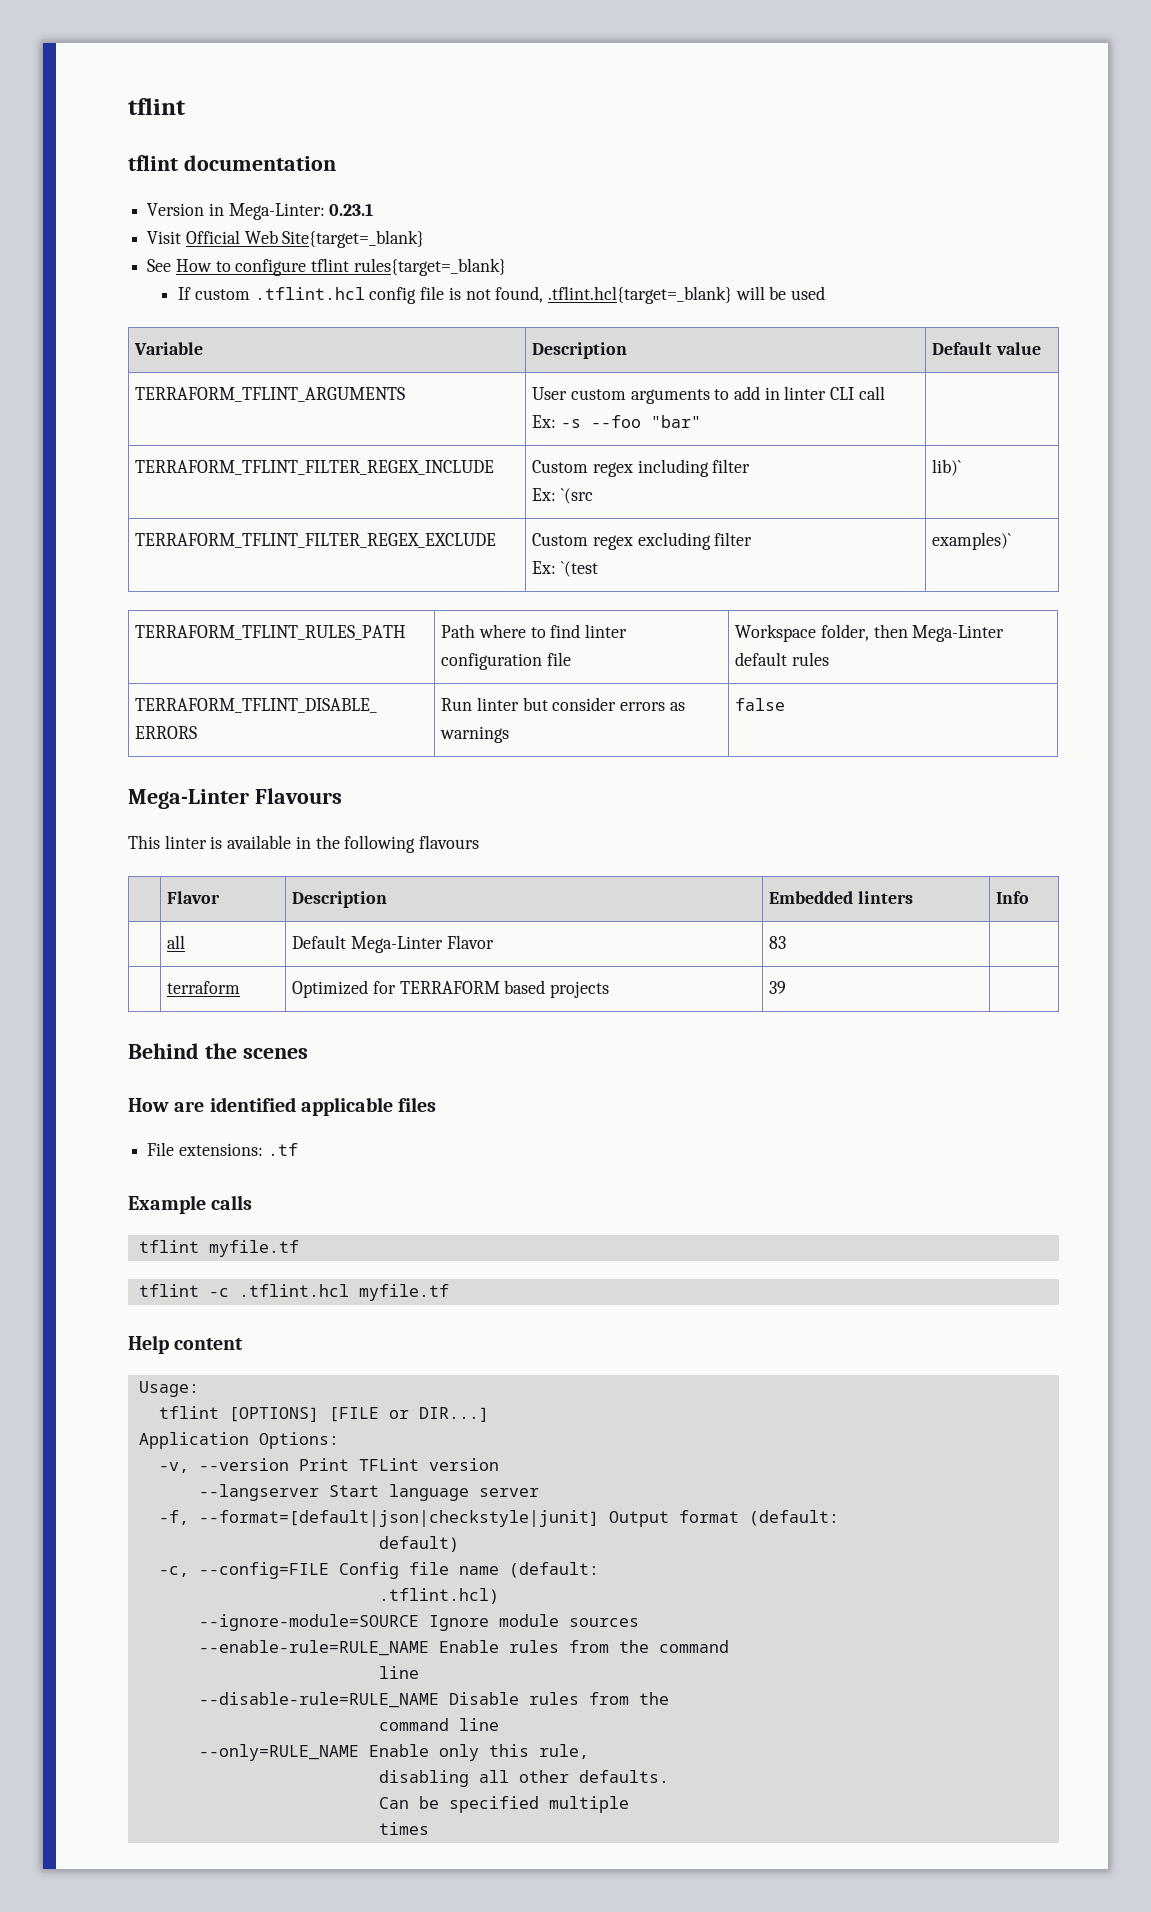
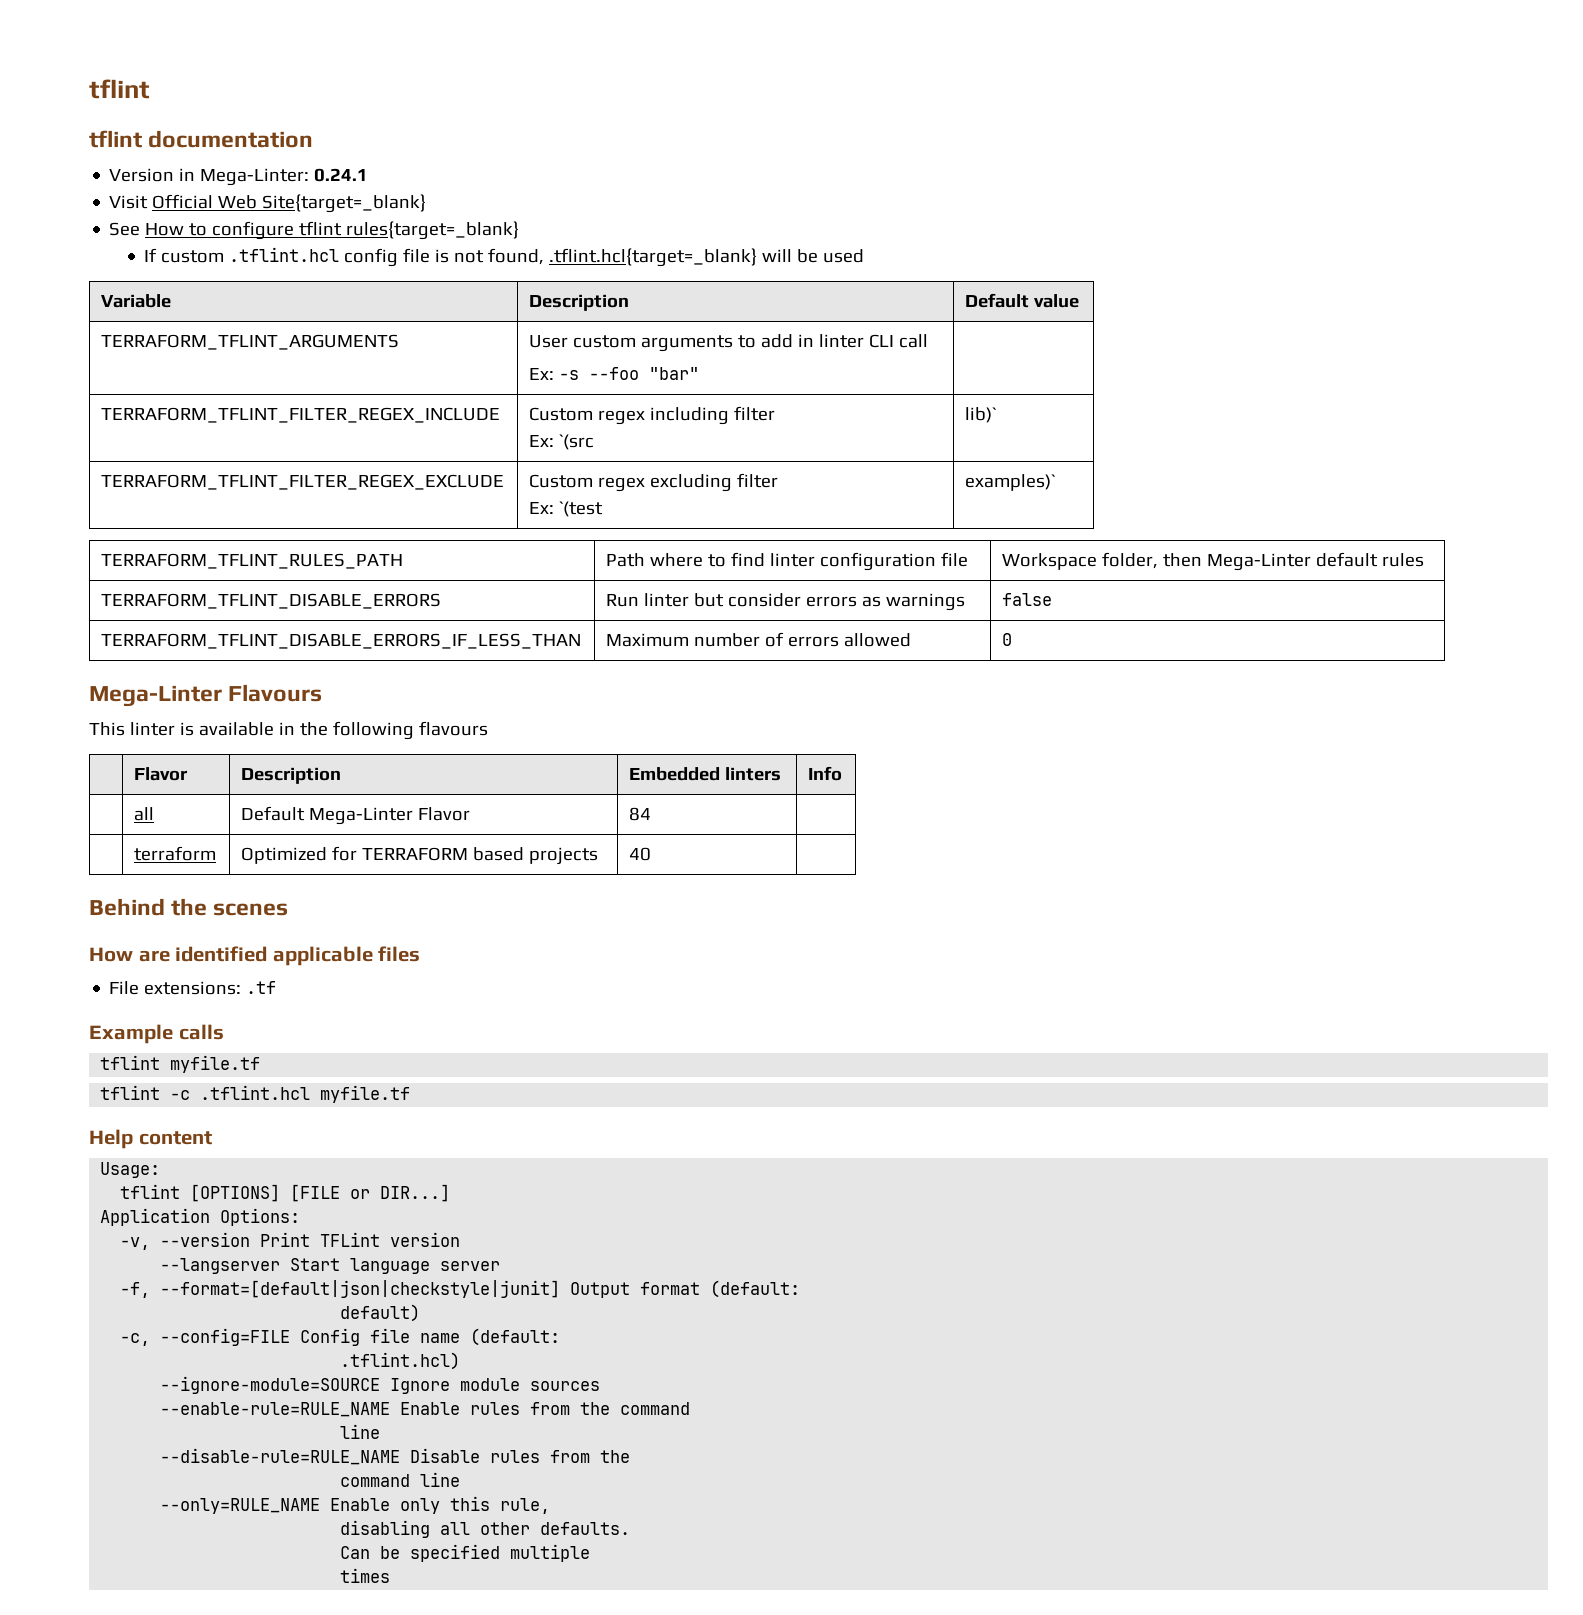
[329,203,374,216] 0.23.1 -> [314,168,369,182] 0.24.1
(786, 704) none -> [101,633,582,649] [606,632,912,647] [1002,633,1013,646] // TERRAFORM_TFLINT_DISABLE_ERRORS_IF_LESS_THAN | Maximum number of errors allowed | 0
[769,936,787,949] 83 -> [629,807,652,821] 84
[769,981,787,994] 39 -> [629,847,652,861] 40

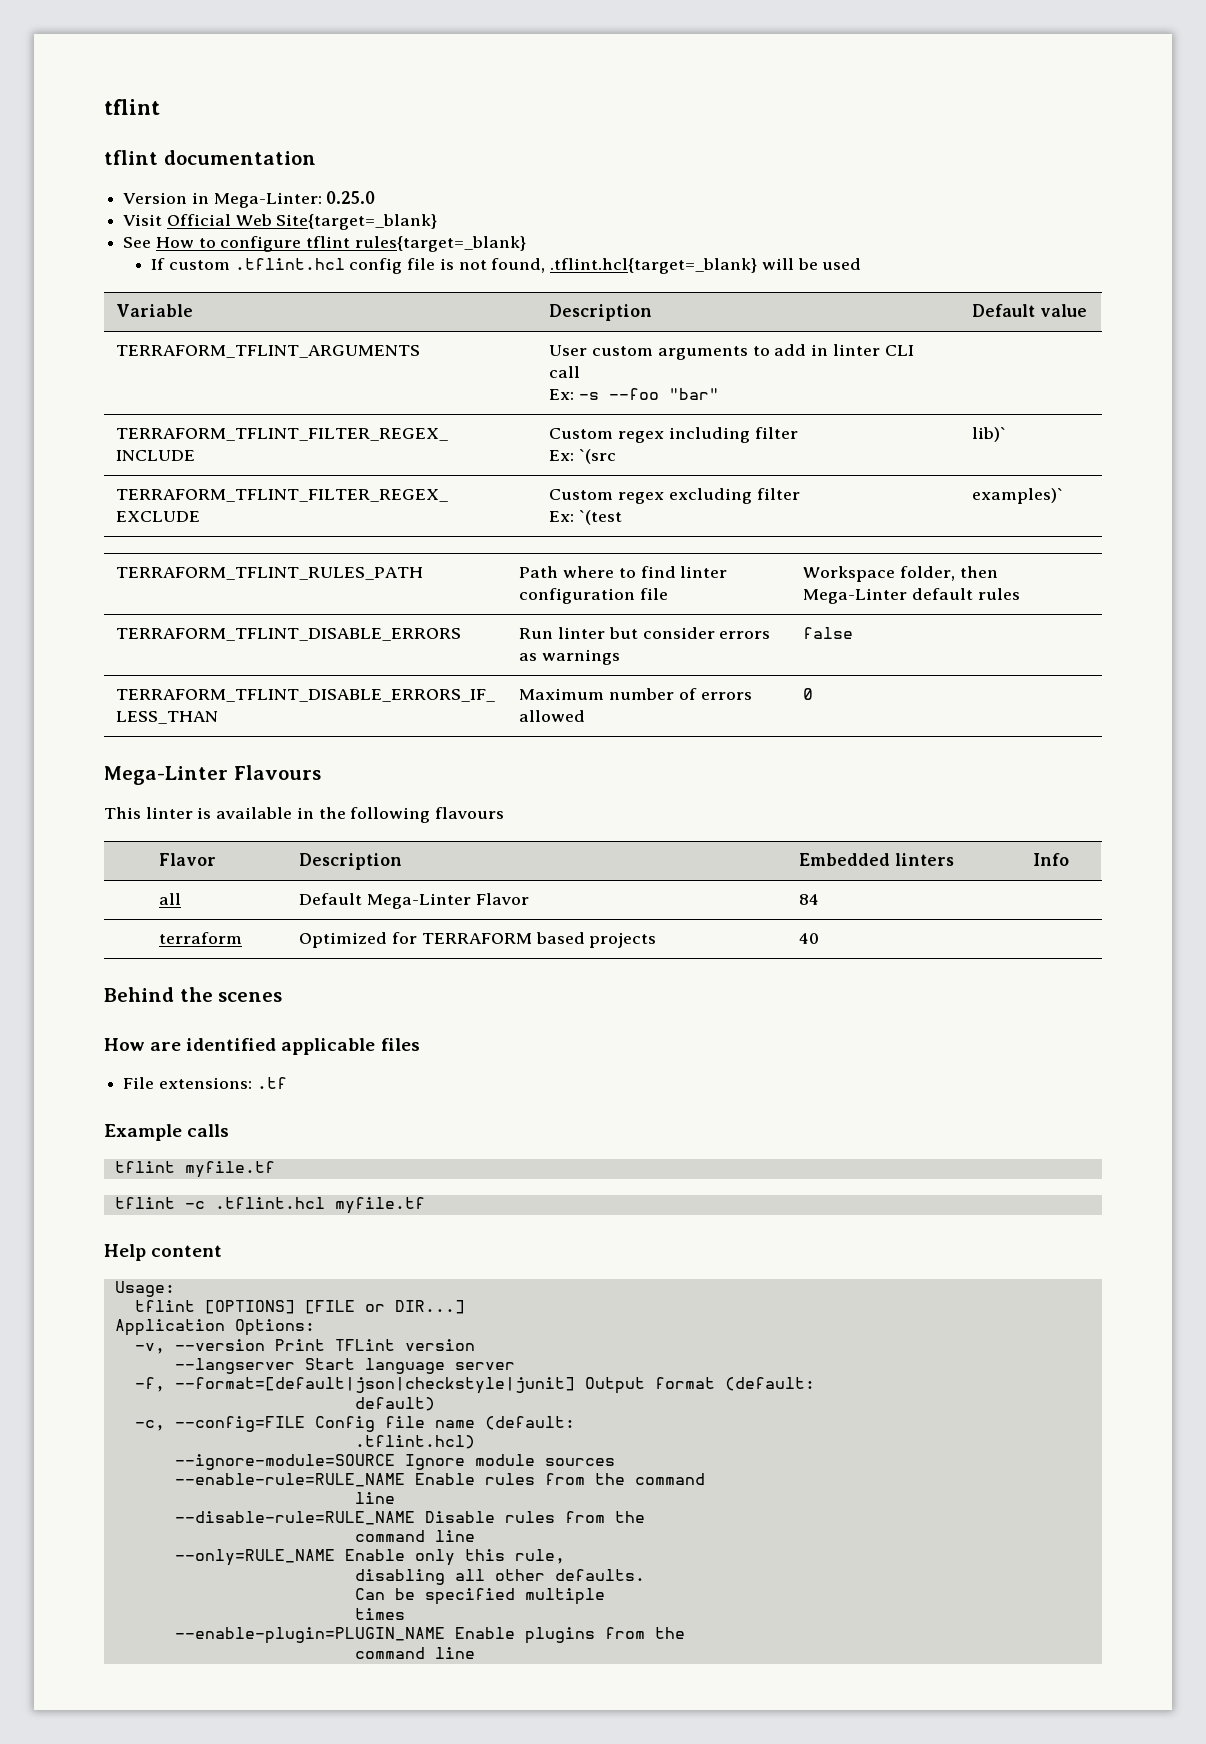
[314,168,369,182] 0.24.1 -> [326,191,376,204] 0.25.0
(391, 1575) none -> [174,1627,685,1644] [354,1647,475,1659] // --enable-plugin=PLUGIN_NAME Enable plugins from the // command line

